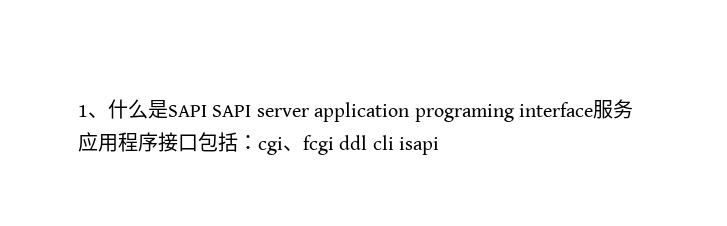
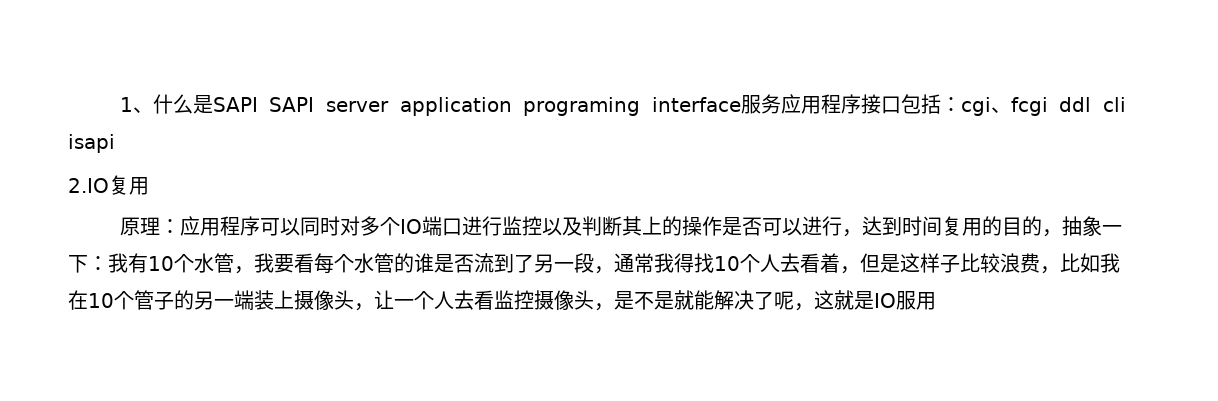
(440, 146) none -> [68,175,149,195] [119,216,1122,237] [68,253,1120,274] [68,290,936,311] // 2.IO复用 // 原理：应用程序可以同时对多个IO端口进行监控以及判断其上的操作是否可以进行，达到时间复用的目的，抽象一下：我有10个水管，我要看每个水管的谁是否流到了另一段，通常我得找10个人去看着，但是这样子比较浪费，比如我在10个管子的另一端装上摄像头，让一个人去看监控摄像头，是不是就能解决了呢，这就是IO服用

